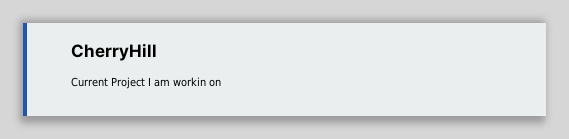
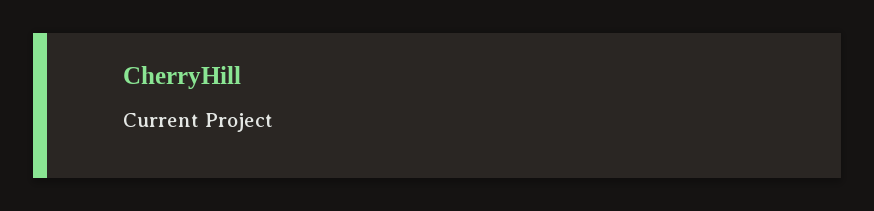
[148,77,221,87] I am workin on -> (273, 122) none

